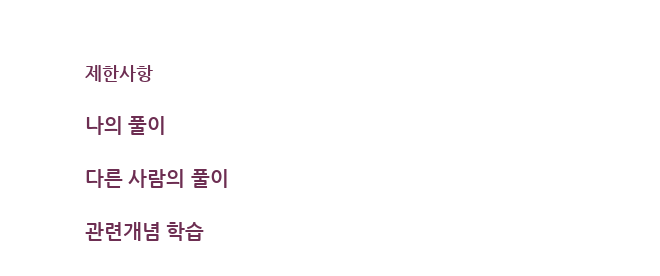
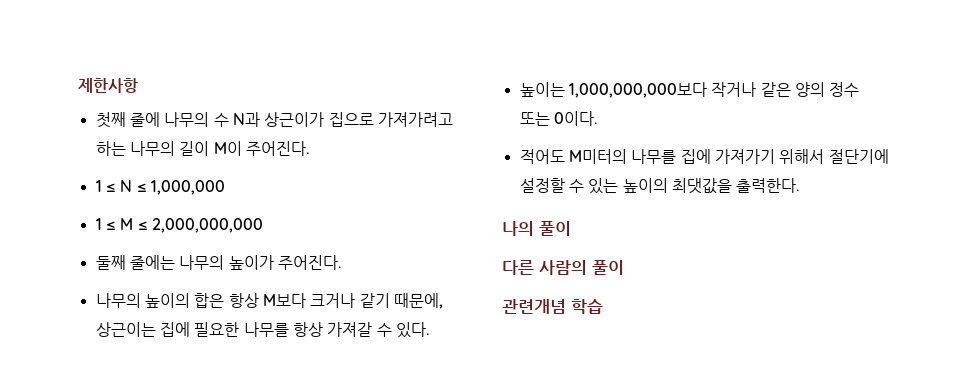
(153, 73) none -> [95,112,453,128] [95,141,310,156] [95,180,225,195] [95,218,263,233] [95,255,342,270] [95,293,443,309] [95,322,430,338] [519,82,860,98] [519,111,598,126] [519,149,889,164] [519,178,801,194] // 첫째 줄에 나무의 수 N과 상근이가 집으로 가져가려고 하는 나무의 길이 M이 주어진다. // 1 ≤ N ≤ 1,000,000 // 1 ≤ M ≤ 2,000,000,000 // 둘째 줄에는 나무의 높이가 주어진다. // 나무의 높이의 합은 항상 M보다 크거나 같기 때문에, 상근이는 집에 필요한 나무를 항상 가져갈 수 있다. // 높이는 1,000,000,000보다 작거나 같은 양의 정수 또는 0이다. // 적어도 M미터의 나무를 집에 가져가기 위해서 절단기에 설정할 수 있는 높이의 최댓값을 출력한다.

